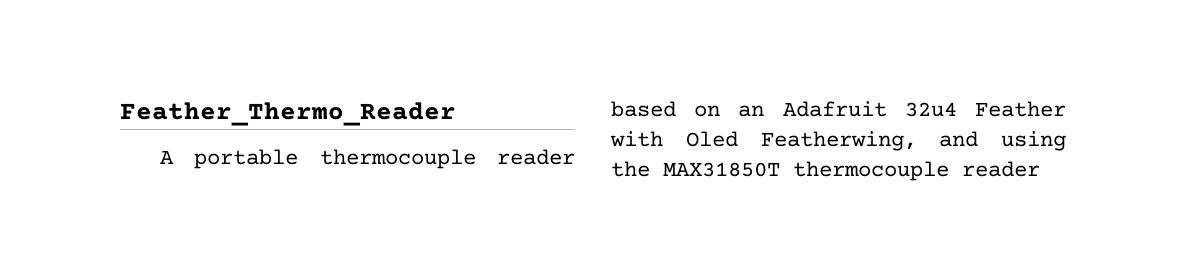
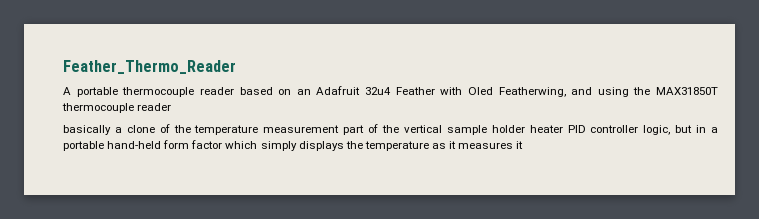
(1040, 169) none -> [63,124,719,135] [63,140,524,151] // basically a clone of the temperature measurement part of the vertical sample holder heater PID controller logic, but in a portable hand-held form factor which simply displays the temperature as it measures it

